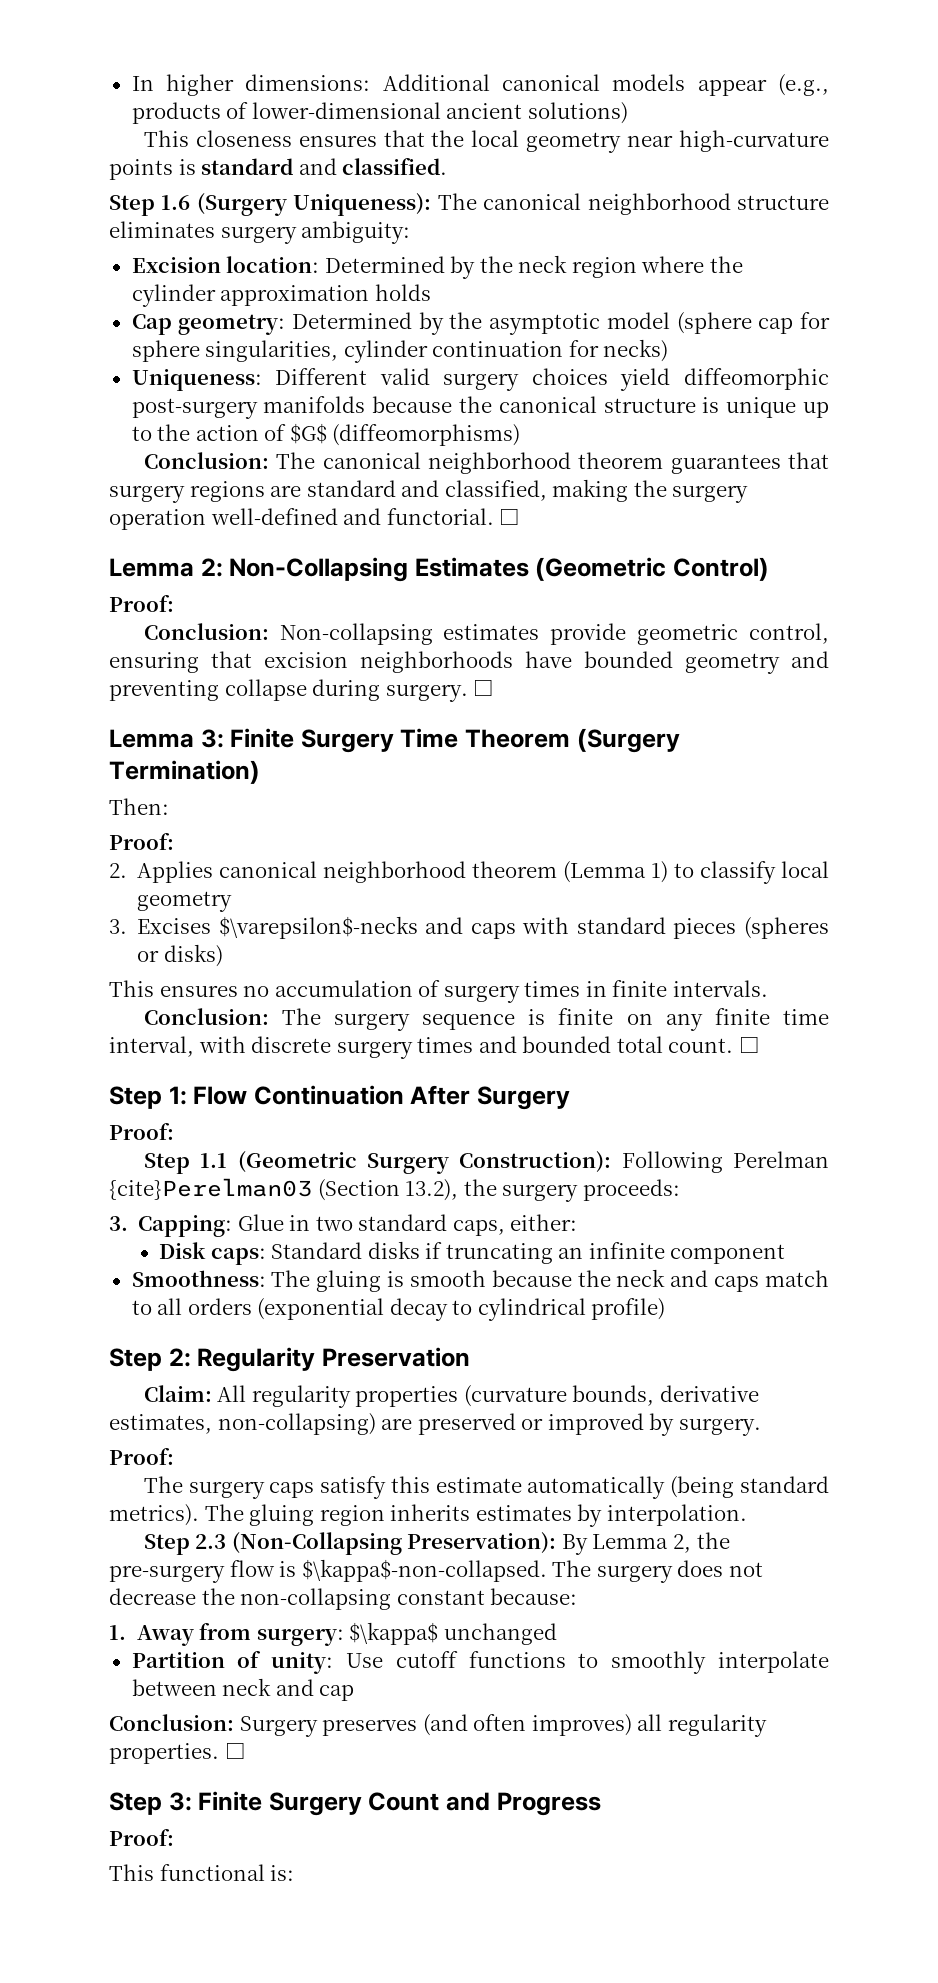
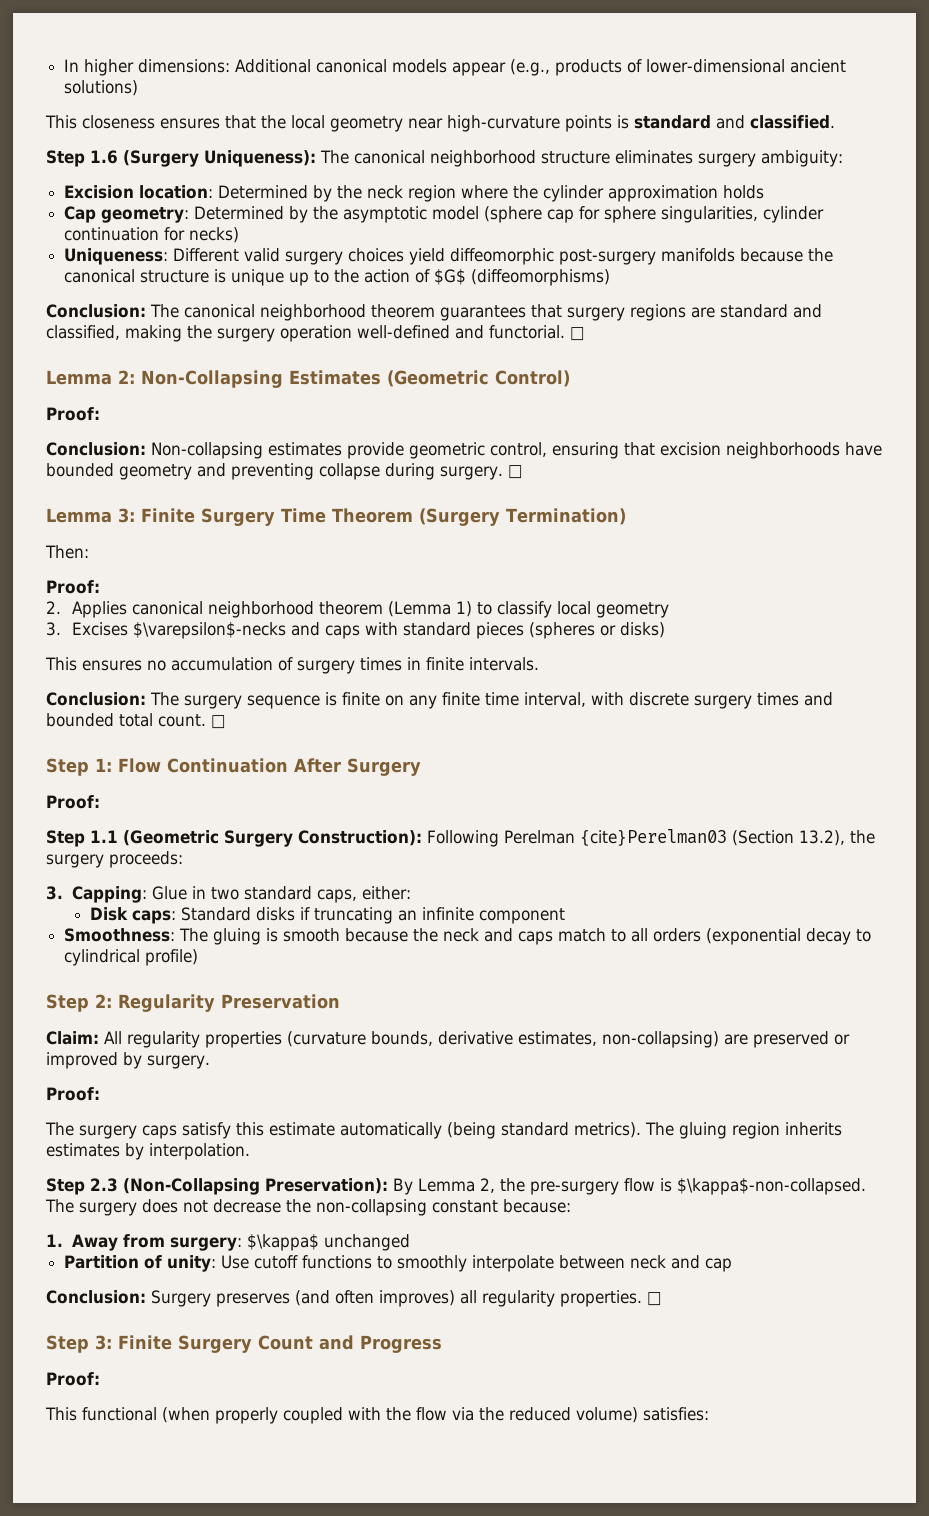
[270,1865,295,1881] is: -> [162,1407,709,1424] (when properly coupled with the flow via the reduced volume) satisfies:

